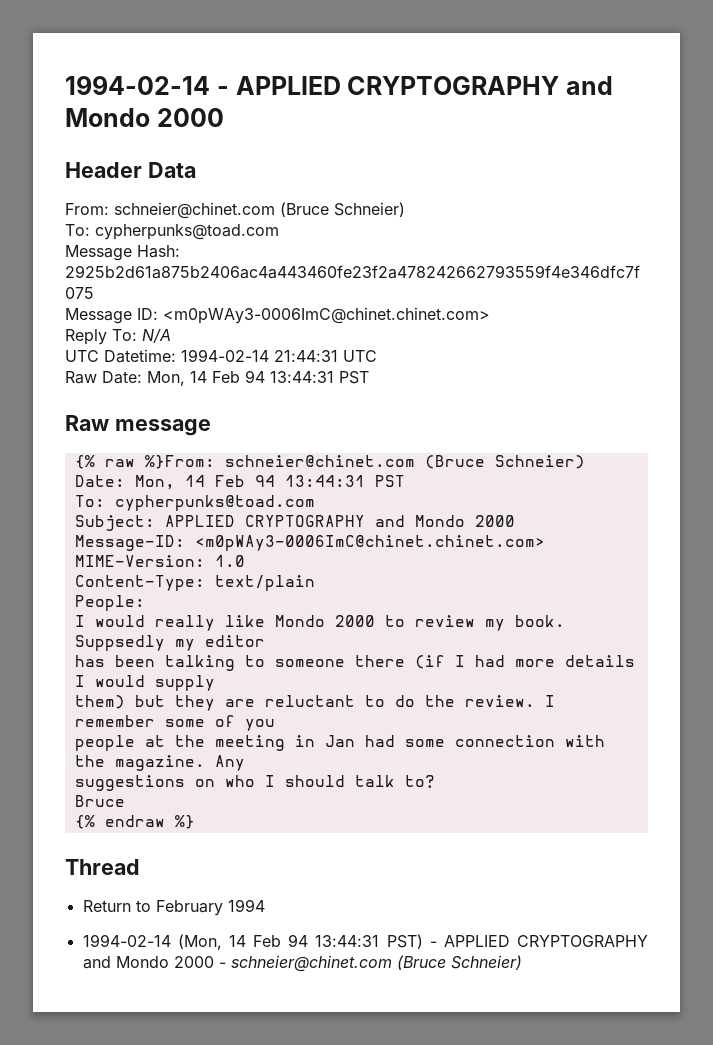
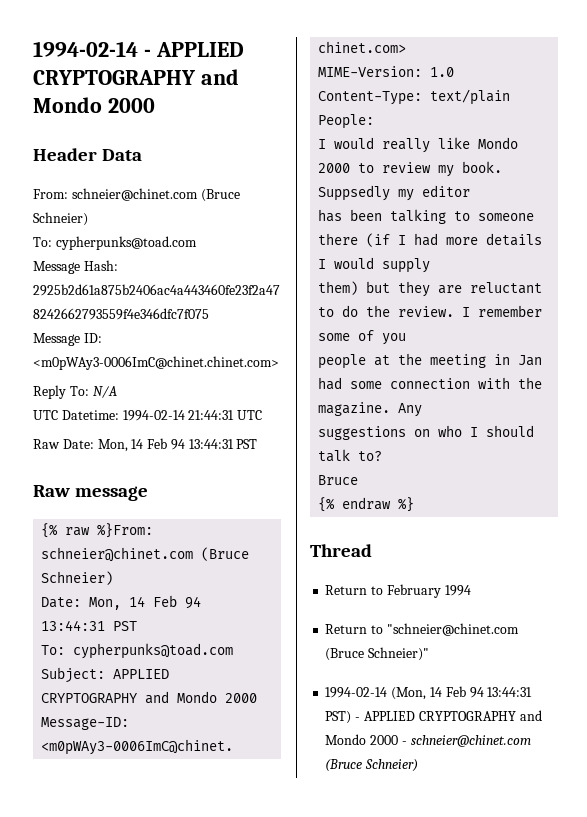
(265, 905) none -> [325,623,519,636] [325,647,430,661] // Return to "schneier@chinet.com (Bruce Schneier)"

